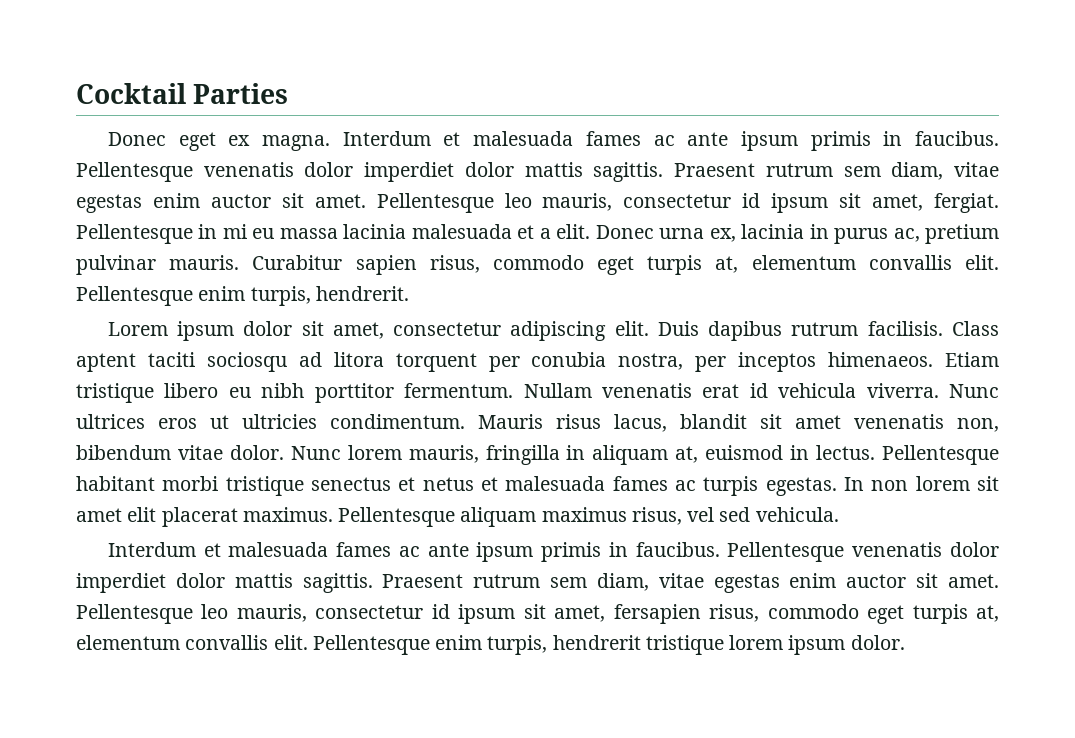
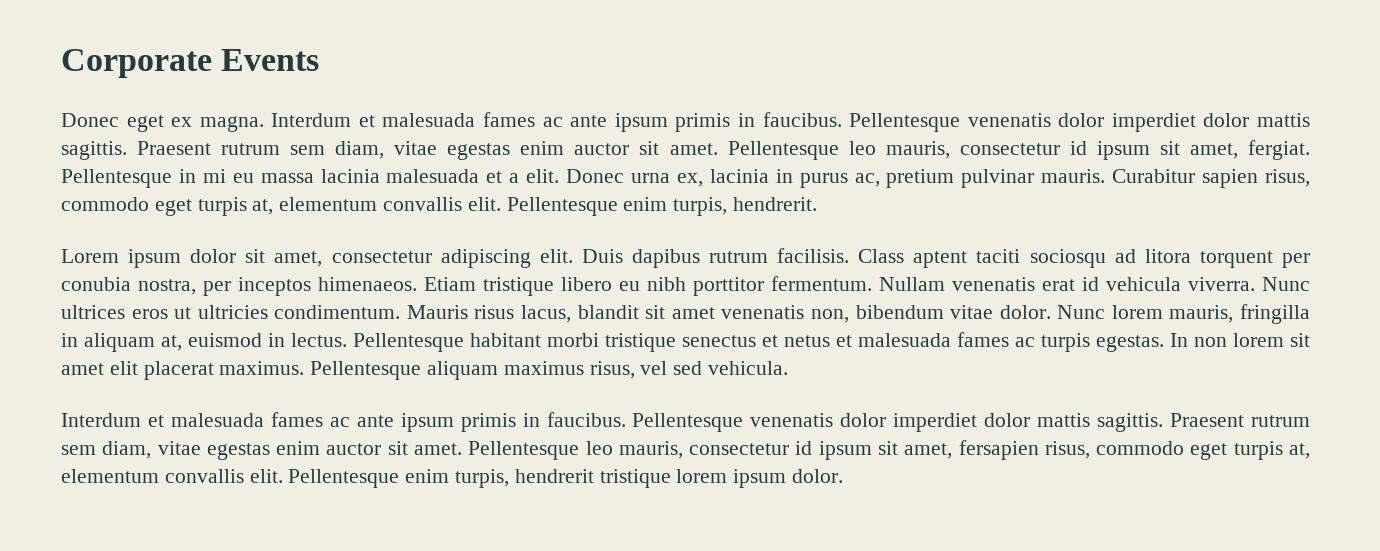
[76,83,289,104] Cocktail Parties -> [61,49,320,78] Corporate Events

